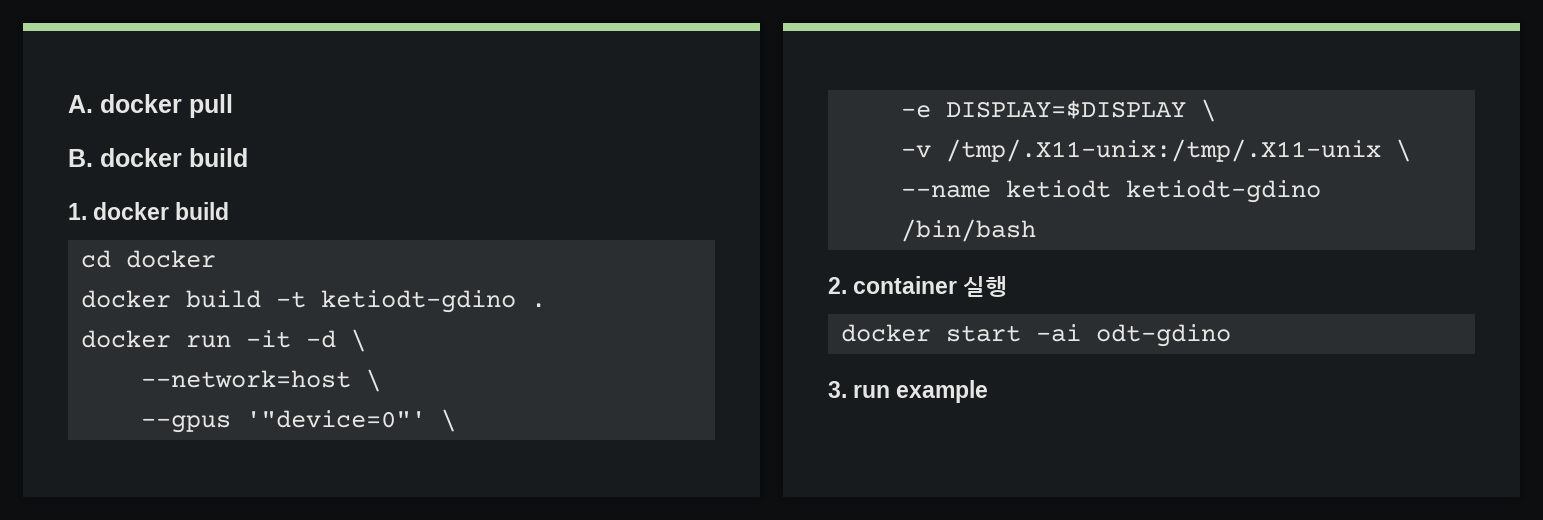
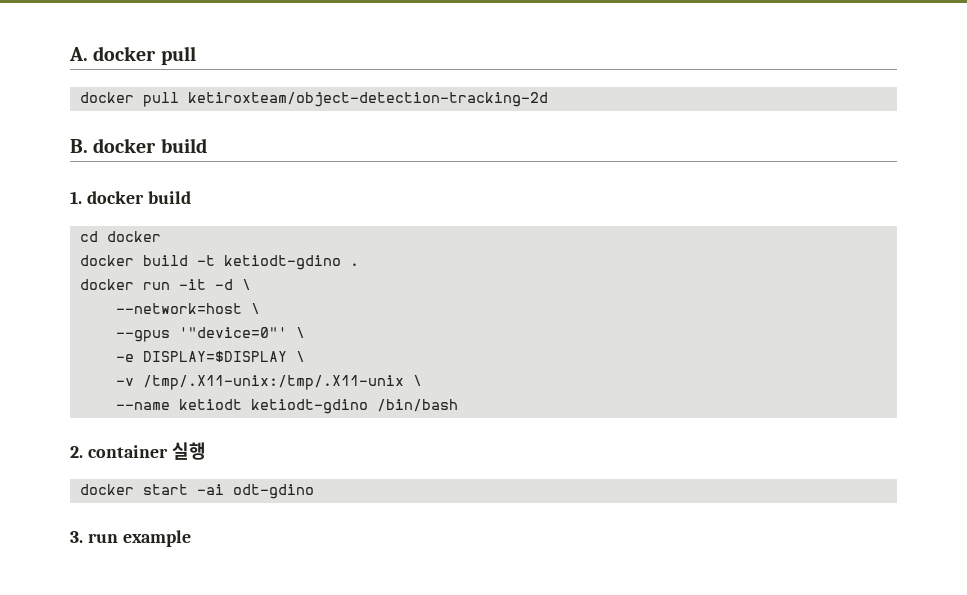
(233, 106) none -> [79,92,548,107] // docker pull ketiroxteam/object-detection-tracking-2d

